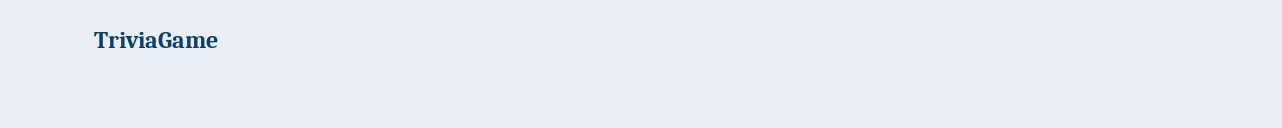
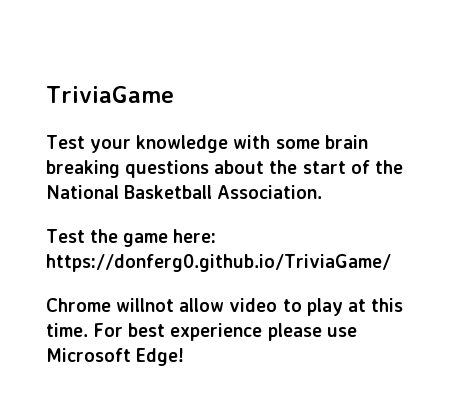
(218, 40) none -> [46,135,368,153] [46,160,403,178] [46,185,323,199] [46,229,217,247] [46,254,391,272] [46,298,403,316] [46,323,357,341] [46,348,185,366] // Test your knowledge with some brain breaking questions about the start of the National Basketball Association. // Test the game here: https://donferg0.github.io/TriviaGame/ // Chrome willnot allow video to play at this time. For best experience please use Microsoft Edge!

